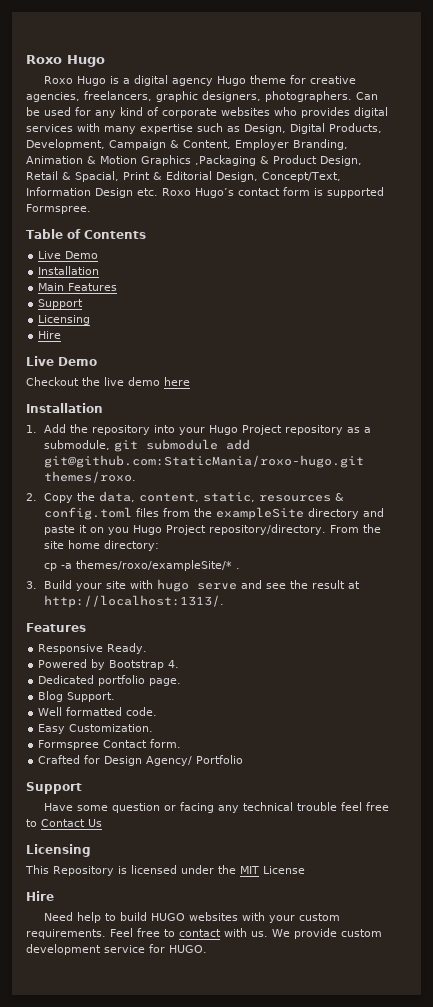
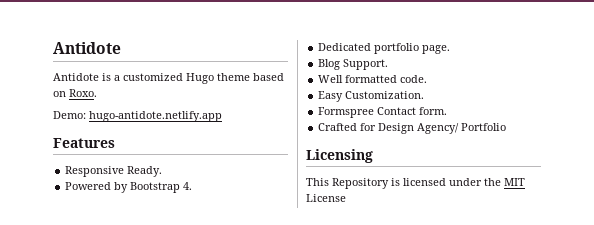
[26,55,105,67] [44,75,357,86] [26,91,378,102] [26,107,388,118] [26,123,382,134] [26,139,348,150] [26,155,362,166] [26,171,341,182] [26,187,384,198] [26,204,91,214] [26,229,146,239] [38,251,99,259] [38,266,100,275] [38,283,118,291] [38,299,84,309] [38,315,91,325] [38,331,62,339] [26,356,97,366] [26,377,190,386] [26,403,103,413] [26,424,372,435] [44,439,251,452] [44,455,365,468] [44,471,137,483] [26,491,345,503] [44,507,385,520] [44,524,382,535] [44,540,160,551] [44,560,241,571] [26,579,361,592] [44,595,225,608] Roxo Hugo // Roxo Hugo is a digital agency Hugo theme for creative agencies, freelancers, graphic designers, photographers. Can be used for any kind of corporate websites who provides digital services with many expertise such as Design, Digital Products, Development, Campaign & Content, Employer Branding, Animation & Motion Graphics ,Packaging & Product Design, Retail & Spacial, Print & Editorial Design, Concept/Text, Information Design etc. Roxo Hugo’s contact form is supported Formspree. // Table of Contents // Live Demo // Installation // Main Features // Support // Licensing // Hire // Live Demo // Checkout the live demo here // Installation // 1. Add the repository into your Hugo Project repository as a submodule, git submodule add git@github.com:StaticMania/roxo-hugo.git themes/roxo. // 2. Copy the data, content, static, resources & config.toml files from the exampleSite directory and paste it on you Hugo Project repository/directory. From the site home directory: // cp -a themes/roxo/exampleSite/* . // 3. Build your site with hugo serve and see the result at http://localhost:1313/. -> [53,42,121,54] [53,73,284,84] [53,89,97,97] [53,111,222,122] Antidote // Antidote is a customized Hugo theme based on Roxo. // Demo: hugo-antidote.netlify.app
[26,782,82,794] [44,802,390,813] [26,819,102,827] // Support // Have some question or facing any technical trouble feel free to Contact Us -> (507, 127) none
[26,891,54,901] [44,912,341,923] [26,928,382,939] [26,944,207,955] // Hire // Need help to build HUGO websites with your custom requirements. Feel free to contact with us. We provide custom development service for HUGO. -> (346, 198) none

